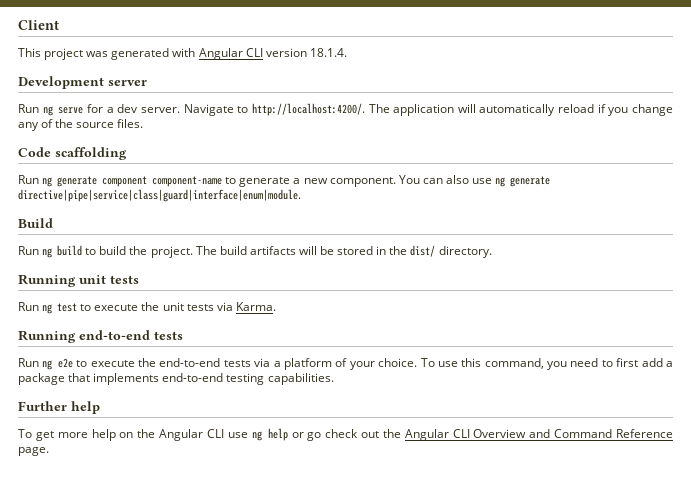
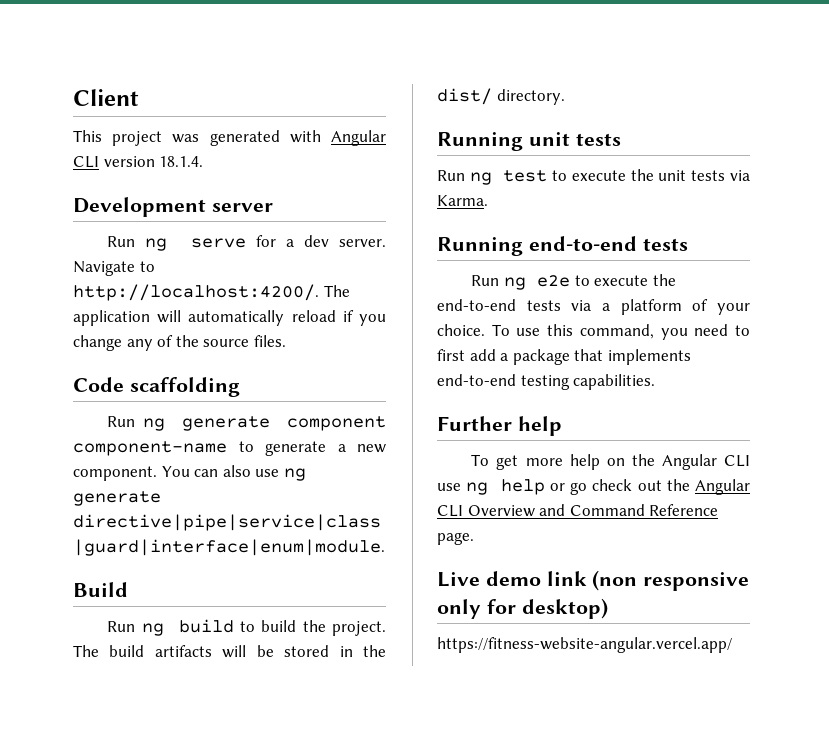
(49, 451) none -> [437,570,750,591] [437,598,608,619] [437,637,732,653] // Live demo link (non responsive only for desktop) // https://fitness-website-angular.vercel.app/

